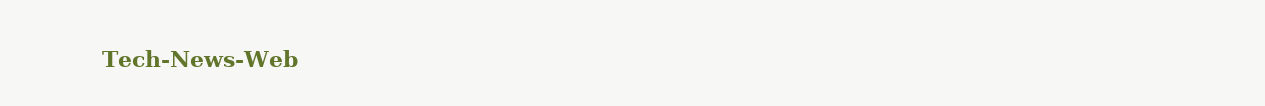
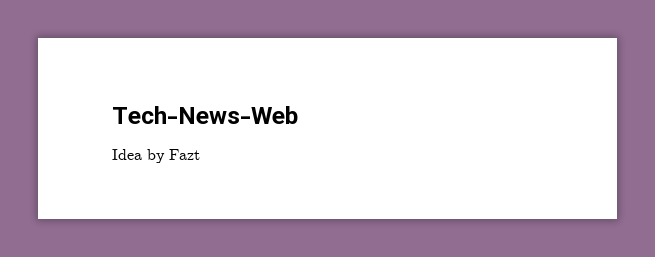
(298, 58) none -> [112,149,200,163] // Idea by Fazt

